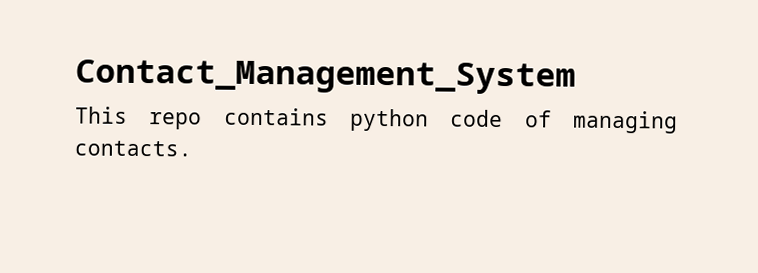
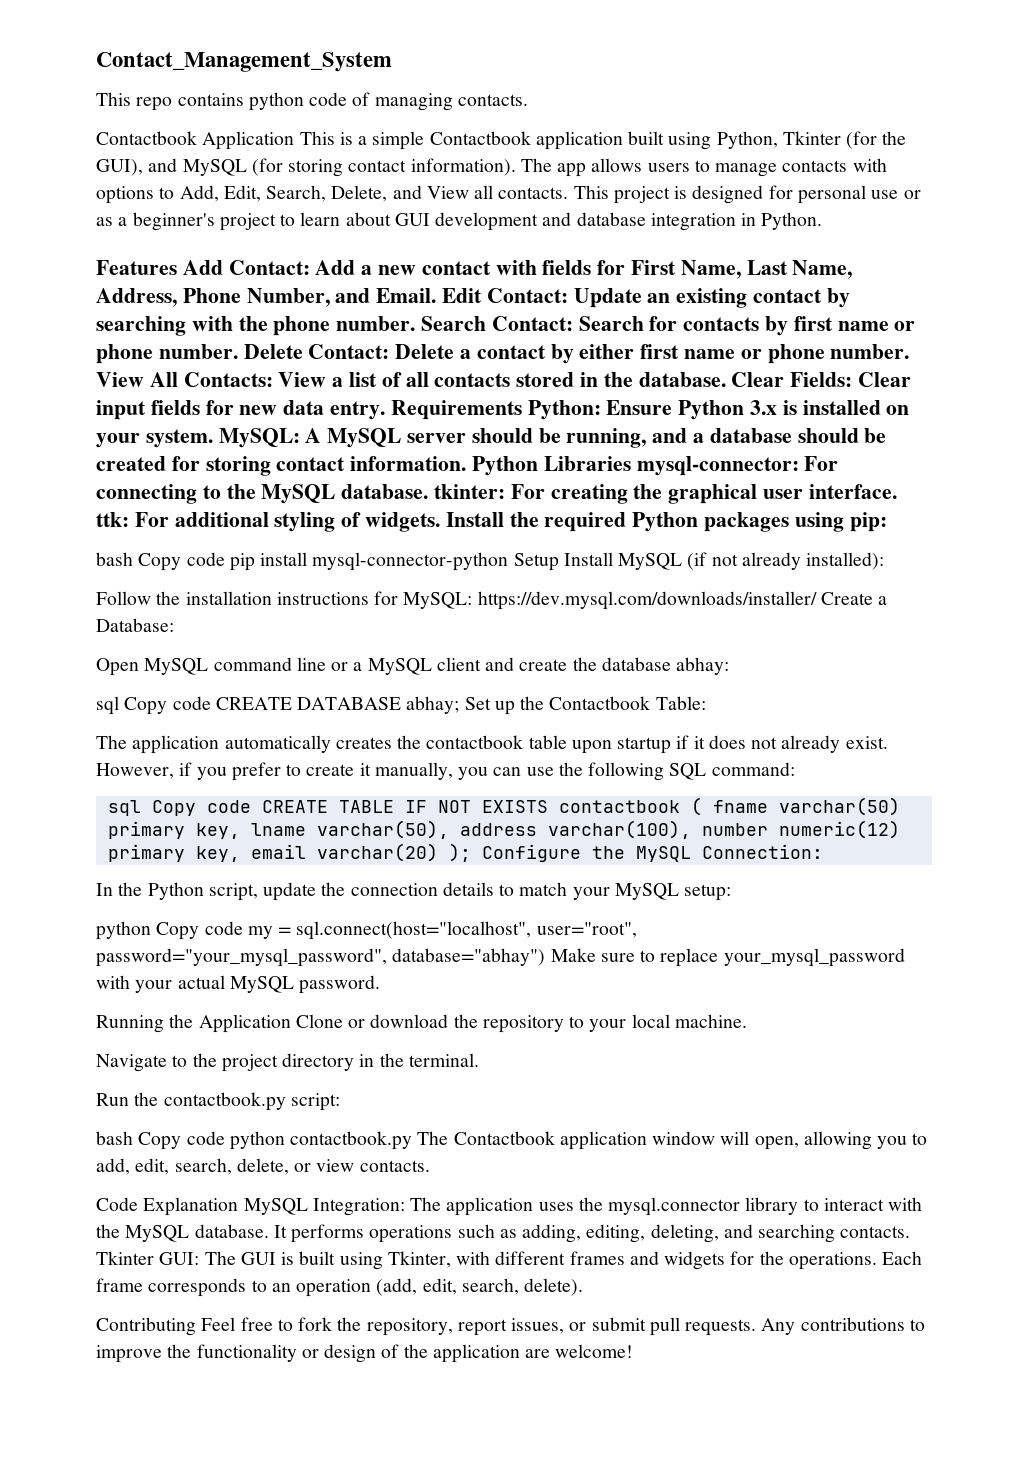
(192, 148) none -> [96,131,907,150] [96,158,887,177] [96,185,921,204] [96,212,823,231] [96,260,853,279] [96,288,850,308] [96,316,916,336] [96,344,910,364] [96,372,912,387] [96,400,910,420] [96,428,887,448] [96,456,839,476] [96,484,897,504] [96,512,887,532] [96,552,885,571] [96,591,888,610] [96,618,174,632] [96,657,730,676] [96,696,706,715] [96,735,888,754] [96,762,795,781] [107,797,900,816] [107,820,900,839] [107,843,823,862] [96,882,732,901] [96,921,637,940] [96,948,905,967] [96,975,381,994] [96,1014,747,1033] [96,1053,479,1072] [96,1092,340,1111] [96,1131,928,1150] [96,1158,430,1175] [96,1197,923,1216] [96,1224,911,1243] [96,1251,923,1270] [96,1278,584,1297] [96,1317,925,1336] [96,1344,634,1363] // Contactbook Application This is a simple Contactbook application built using Python, Tkinter (for the GUI), and MySQL (for storing contact information). The app allows users to manage contacts with options to Add, Edit, Search, Delete, and View all contacts. This project is designed for personal use or as a beginner's project to learn about GUI development and database integration in Python. // Features Add Contact: Add a new contact with fields for First Name, Last Name, Address, Phone Number, and Email. Edit Contact: Update an existing contact by searching with the phone number. Search Contact: Search for contacts by first name or phone number. Delete Contact: Delete a contact by either first name or phone number. View All Contacts: View a list of all contacts stored in the database. Clear Fields: Clear input fields for new data entry. Requirements Python: Ensure Python 3.x is installed on your system. MySQL: A MySQL server should be running, and a database should be created for storing contact information. Python Libraries mysql-connector: For connecting to the MySQL database. tkinter: For creating the graphical user interface. ttk: For additional styling of widgets. Install the required Python packages using pip: // bash Copy code pip install mysql-connector-python Setup Install MySQL (if not already installed): // Follow the installation instructions for MySQL: https://dev.mysql.com/downloads/installer/ Create a Database: // Open MySQL command line or a MySQL client and create the database abhay: // sql Copy code CREATE DATABASE abhay; Set up the Contactbook Table: // The application automatically creates the contactbook table upon startup if it does not already exist. However, if you prefer to create it manually, you can use the following SQL command: // sql Copy code CREATE TABLE IF NOT EXISTS contactbook ( fname varchar(50) primary key, lname varchar(50), address varchar(100), number numeric(12) primary key, email varchar(20) ); Configure the MySQL Connection: // In the Python script, update the connection details to match your MySQL setup: // python Copy code my = sql.connect(host="localhost", user="root", password="your_mysql_password", database="abhay") Make sure to replace your_mysql_password with your actual MySQL password. // Running the Application Clone or download the repository to your local machine. // Navigate to the project directory in the terminal. // Run the contactbook.py script: // bash Copy code python contactbook.py The Contactbook application window will open, allowing you to add, edit, search, delete, or view contacts. // Code Explanation MySQL Integration: The application uses the mysql.connector library to interact with the MySQL database. It performs operations such as adding, editing, deleting, and searching contacts. Tkinter GUI: The GUI is built using Tkinter, with different frames and widgets for the operations. Each frame corresponds to an operation (add, edit, search, delete). // Contributing Feel free to fork the repository, report issues, or submit pull requests. Any contributions to improve the functionality or design of the application are welcome!

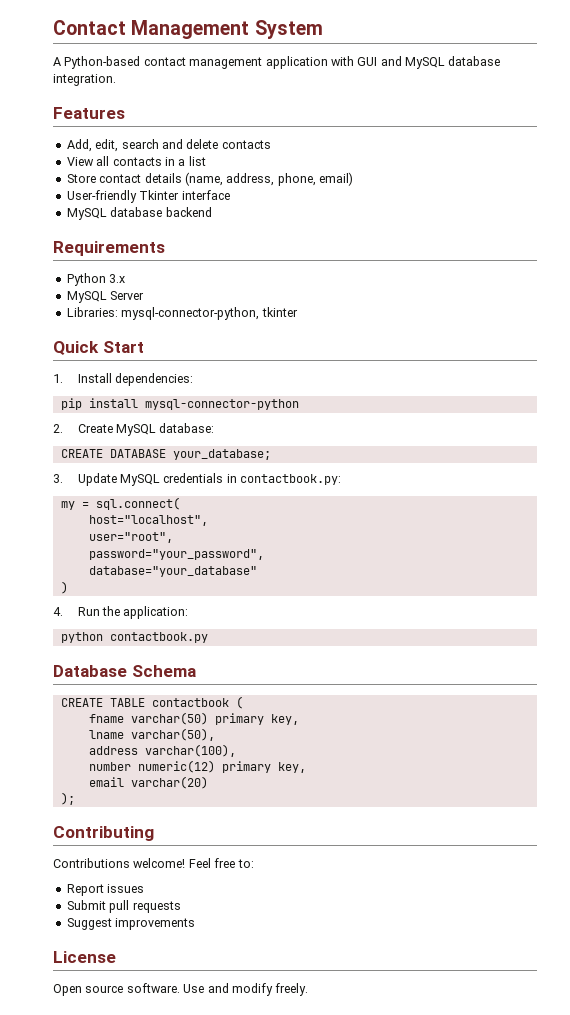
[96,52,392,72] [96,92,528,111] [96,131,907,150] [96,158,887,177] [96,185,921,204] [96,212,823,231] [96,260,853,279] [96,288,850,308] [96,316,916,336] [96,344,910,364] [96,372,912,387] [96,400,386,420] Contact_Management_System // This repo contains python code of managing contacts. // Contactbook Application This is a simple Contactbook application built using Python, Tkinter (for the GUI), and MySQL (for storing contact information). The app allows users to manage contacts with options to Add, Edit, Search, Delete, and View all contacts. This project is designed for personal use or as a beginner's project to learn about GUI development and database integration in Python. // Features Add Contact: Add a new contact with fields for First Name, Last Name, Address, Phone Number, and Email. Edit Contact: Update an existing contact by searching with the phone number. Search Contact: Search for contacts by first name or phone number. Delete Contact: Delete a contact by either first name or phone number. View All Contacts: View a list of all contacts stored in the database. Clear Fields: Clear input fields for new data entry. -> [53,20,323,39] [53,56,501,69] [53,74,116,86] [53,107,125,119] [66,139,271,152] [66,156,206,166] [66,172,353,186] [66,190,230,203] [66,207,212,220] Contact Management System // A Python-based contact management application with GUI and MySQL database integration. // Features // Add, edit, search and delete contacts // View all contacts in a list // Store contact details (name, address, phone, email) // User-friendly Tkinter interface // MySQL database backend //
[527,400,673,420] Python: Ensure -> (165, 248) //
[782,400,910,415] [96,428,887,448] [96,456,839,476] [96,484,897,504] [96,512,887,532] [96,552,885,571] [96,591,888,610] [96,618,174,632] [96,657,730,676] [96,696,706,715] [96,735,888,754] [96,762,795,781] [107,800,548,816] is installed on your system. MySQL: A MySQL server should be running, and a database should be created for storing contact information. Python Libraries mysql-connector: For connecting to the MySQL database. tkinter: For creating the graphical user interface. ttk: For additional styling of widgets. Install the required Python packages using pip: // bash Copy code pip install mysql-connector-python Setup Install MySQL (if not already installed): // Follow the installation instructions for MySQL: https://dev.mysql.com/downloads/installer/ Create a Database: // Open MySQL command line or a MySQL client and create the database abhay: // sql Copy code CREATE DATABASE abhay; Set up the Contactbook Table: // The application automatically creates the contactbook table upon startup if it does not already exist. However, if you prefer to create it manually, you can use the following SQL command: // sql Copy code CREATE TABLE IF NOT EXISTS -> [66,291,145,303] [66,307,298,320] [53,341,144,355] [53,373,194,386] [60,398,299,410] [53,423,215,436] [60,449,271,460] [53,473,342,486] [60,497,180,510] [88,515,208,526] [88,532,173,543] [88,549,264,560] [88,566,257,577] [60,581,68,594] [53,606,189,619] [60,632,208,643] [53,665,196,677] [60,698,145,707] // MySQL Server // Libraries: mysql-connector-python, tkinter // Quick Start // 1. Install dependencies: // pip install mysql-connector-python // 2. Create MySQL database: // CREATE DATABASE your_database; // 3. Update MySQL credentials in contactbook.py: // my = sql.connect( // host="localhost", // user="root", // password="your_password", // database="your_database" // ) // 4. Run the application: // python contactbook.py // Database Schema // CREATE TABLE
(702, 806) none -> (243, 702) //
(240, 831) none -> (299, 719) //
(449, 829) none -> (215, 734) //
(691, 829) none -> (236, 750) //
(240, 854) none -> (306, 767) //
(438, 852) none -> (208, 782) //
[481,844,823,862] [96,882,732,901] [96,921,637,940] [96,948,905,967] [96,975,381,994] [96,1014,747,1033] [96,1053,479,1072] [96,1092,340,1111] [96,1131,928,1150] [96,1158,430,1175] [96,1197,923,1216] [96,1224,911,1243] [96,1251,923,1270] [96,1278,584,1297] [96,1317,925,1336] [96,1344,634,1363] Configure the MySQL Connection: // In the Python script, update the connection details to match your MySQL setup: // python Copy code my = sql.connect(host="localhost", user="root", password="your_mysql_password", database="abhay") Make sure to replace your_mysql_password with your actual MySQL password. // Running the Application Clone or download the repository to your local machine. // Navigate to the project directory in the terminal. // Run the contactbook.py script: // bash Copy code python contactbook.py The Contactbook application window will open, allowing you to add, edit, search, delete, or view contacts. // Code Explanation MySQL Integration: The application uses the mysql.connector library to interact with the MySQL database. It performs operations such as adding, editing, deleting, and searching contacts. Tkinter GUI: The GUI is built using Tkinter, with different frames and widgets for the operations. Each frame corresponds to an operation (add, edit, search, delete). // Contributing Feel free to fork the repository, report issues, or submit pull requests. Any contributions to improve the functionality or design of the application are welcome! -> [53,826,154,841] [53,858,254,868] [66,884,145,896] [66,900,181,913] [66,918,196,930] [53,951,116,963] [53,983,309,996] // Contributing // Contributions welcome! Feel free to: // Report issues // Submit pull requests // Suggest improvements // License // Open source software. Use and modify freely.

